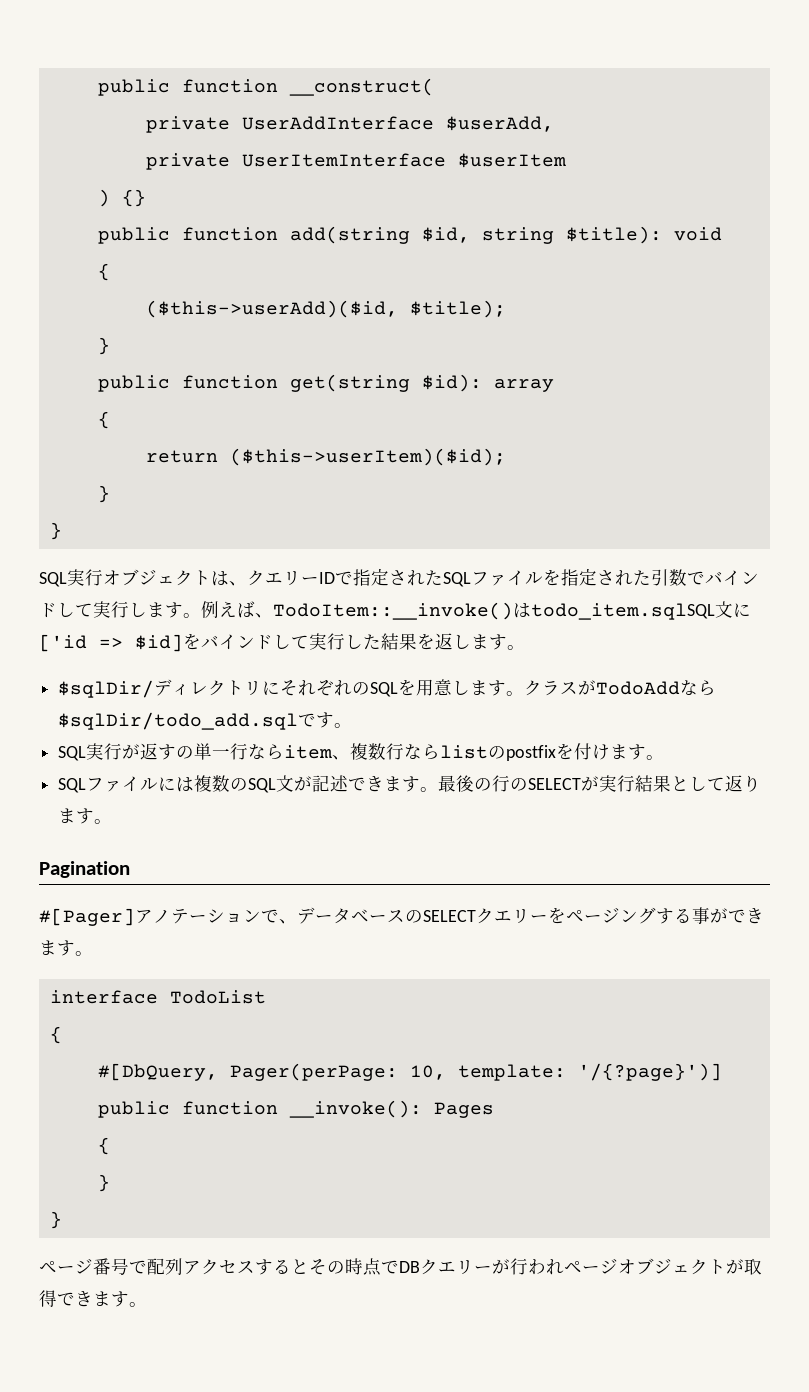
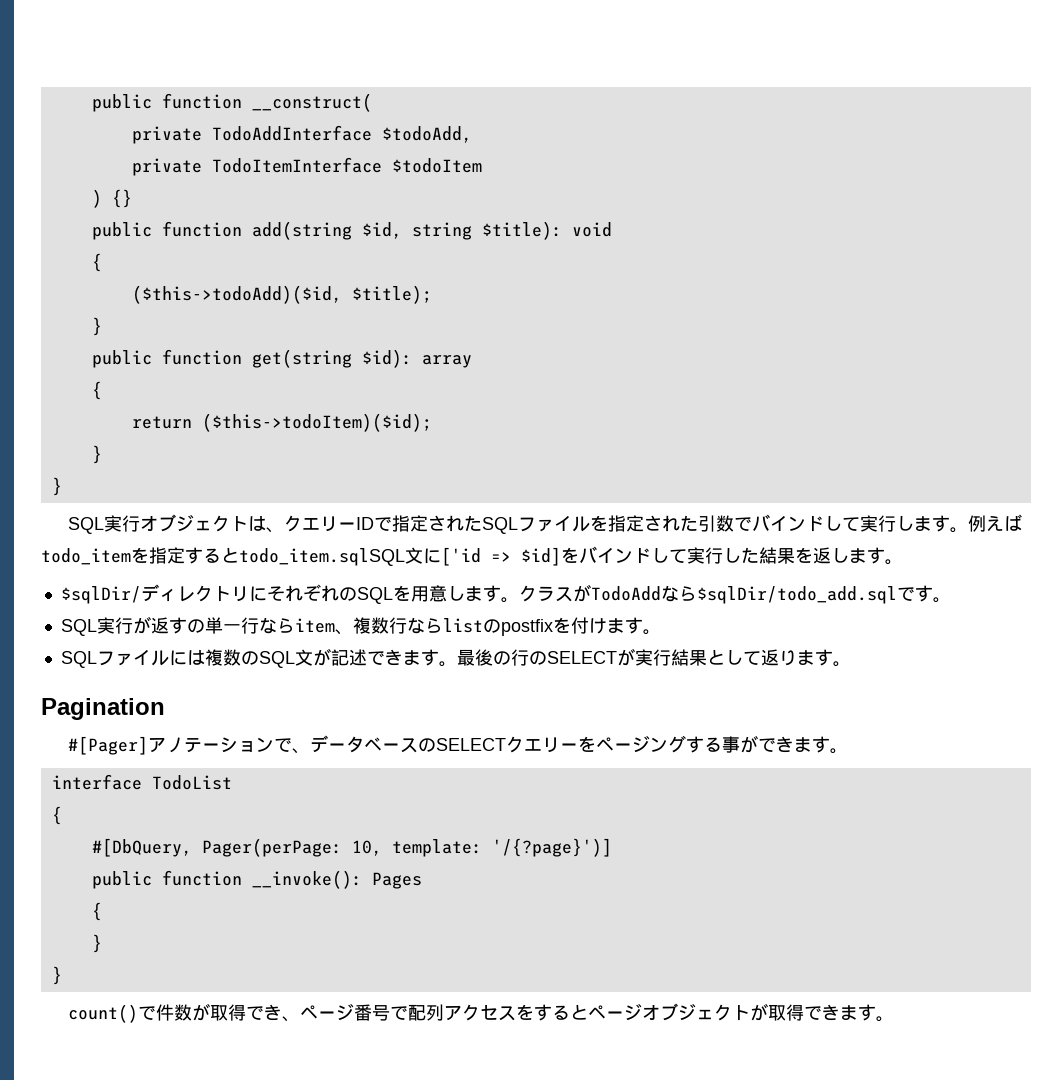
[241,116,554,132] [145,153,566,170] UserAddInterface $userAdd, // private UserItemInterface $userItem -> [211,125,472,143] [131,157,482,176] TodoAddInterface $todoAdd, // private TodoItemInterface $todoItem
[145,300,398,318] ($this->userAdd)($id, -> [131,285,342,304] ($this->todoAdd)($id,
[229,448,506,466] ($this->userItem)($id); -> [201,413,432,432] ($this->todoItem)($id);
[255,602,531,620] 、TodoItem::__invoke()は -> [41,547,239,565] todo_itemを指定すると
(62, 1220) none -> [68,1003,301,1023] count()で件数が取得でき、
[255,1258,564,1276] するとその時点でDBクエリーが行われ -> [516,1004,589,1021] をすると

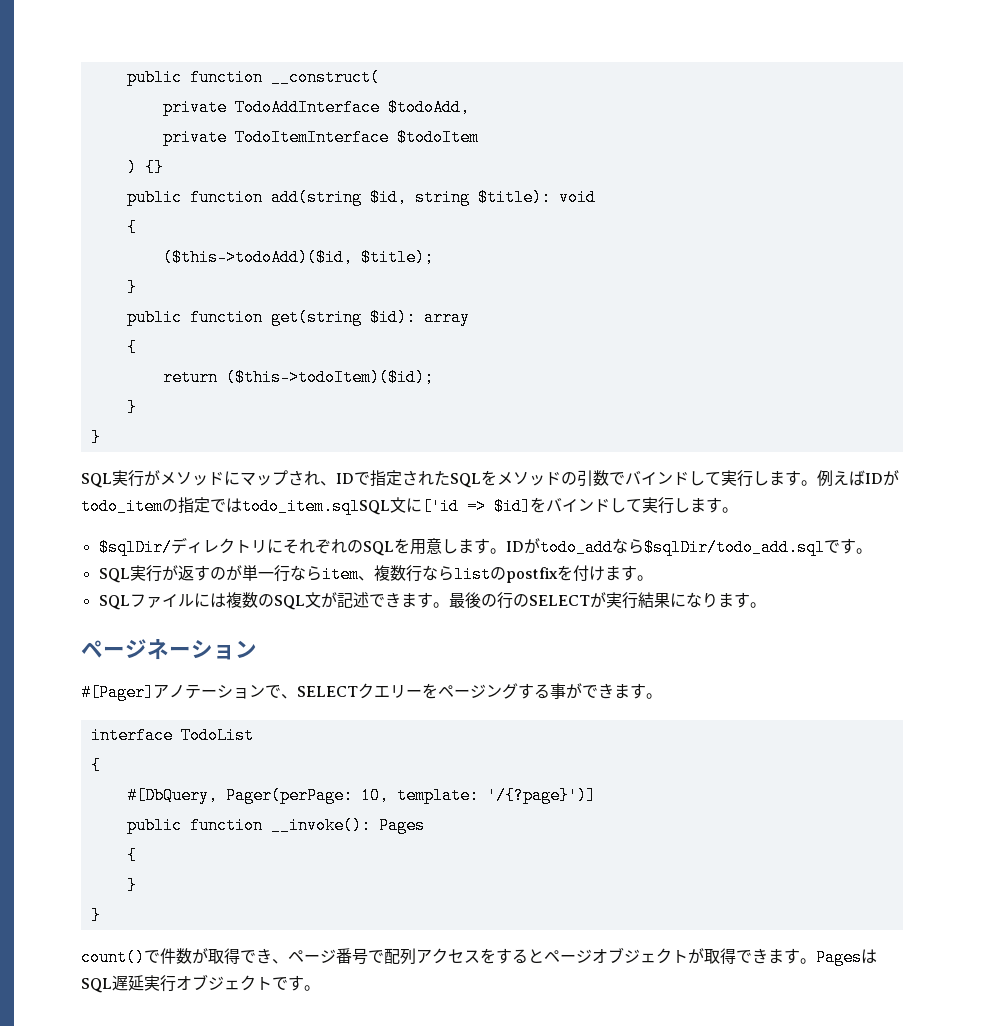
[140,514,357,533] オブジェクトは、クエリー -> [144,470,336,486] がメソッドにマップされ、
[518,515,699,532] ファイルを指定された -> [481,470,577,486] をメソッドの
[41,547,239,565] todo_itemを指定すると -> [865,470,899,486] [81,497,242,515] IDがtodo_itemの指定では
[741,547,849,564] た結果を返し -> (690, 505) none
[518,584,661,602] クラスがTodoAdd -> [505,538,613,556] IDがtodo_add
(205, 626) none -> [225,565,242,581] が
[706,649,779,666] として返 -> [669,592,702,608] にな
[41,698,165,720] Pagination -> [81,639,257,660] ページネーション
[310,735,437,753] データベースの -> (297, 696) none
(895, 1019) none -> [816,949,877,966] [81,974,320,993] PagesはSQL遅延実行オブジェクトです。

